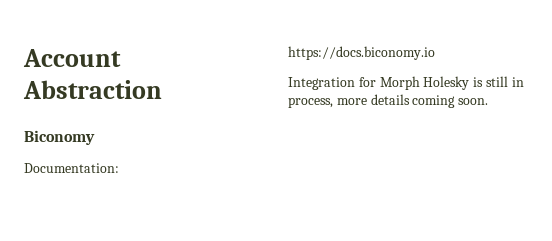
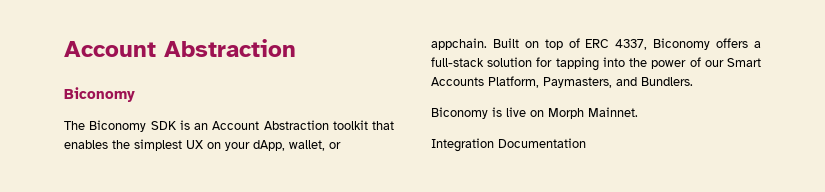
[24,163,119,173] [288,46,435,60] [288,76,524,90] [288,94,489,108] Documentation: https://docs.biconomy.io // Integration for Morph Holesky is still in process, more details coming soon. -> [64,120,394,132] [64,139,341,151] [431,38,761,50] [431,57,761,71] [431,76,693,88] [431,107,638,119] [431,138,586,152] The Biconomy SDK is an Account Abstraction toolkit that enables the simplest UX on your dApp, wallet, or appchain. Built on top of ERC 4337, Biconomy offers a full-stack solution for tapping into the power of our Smart Accounts Platform, Paymasters, and Bundlers. // Biconomy is live on Morph Mainnet. // Integration Documentation

